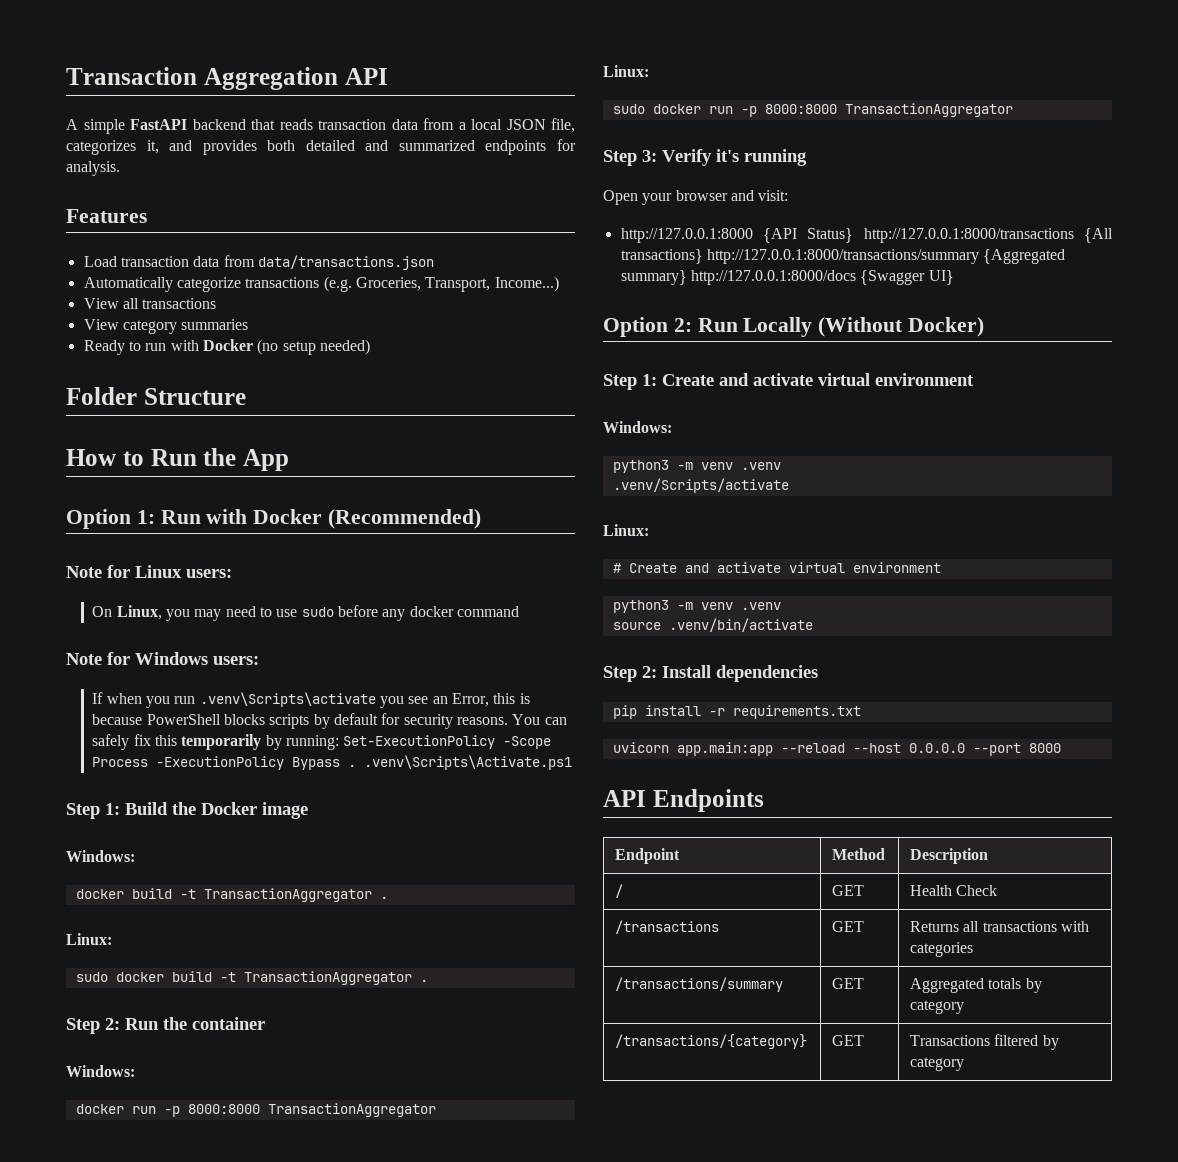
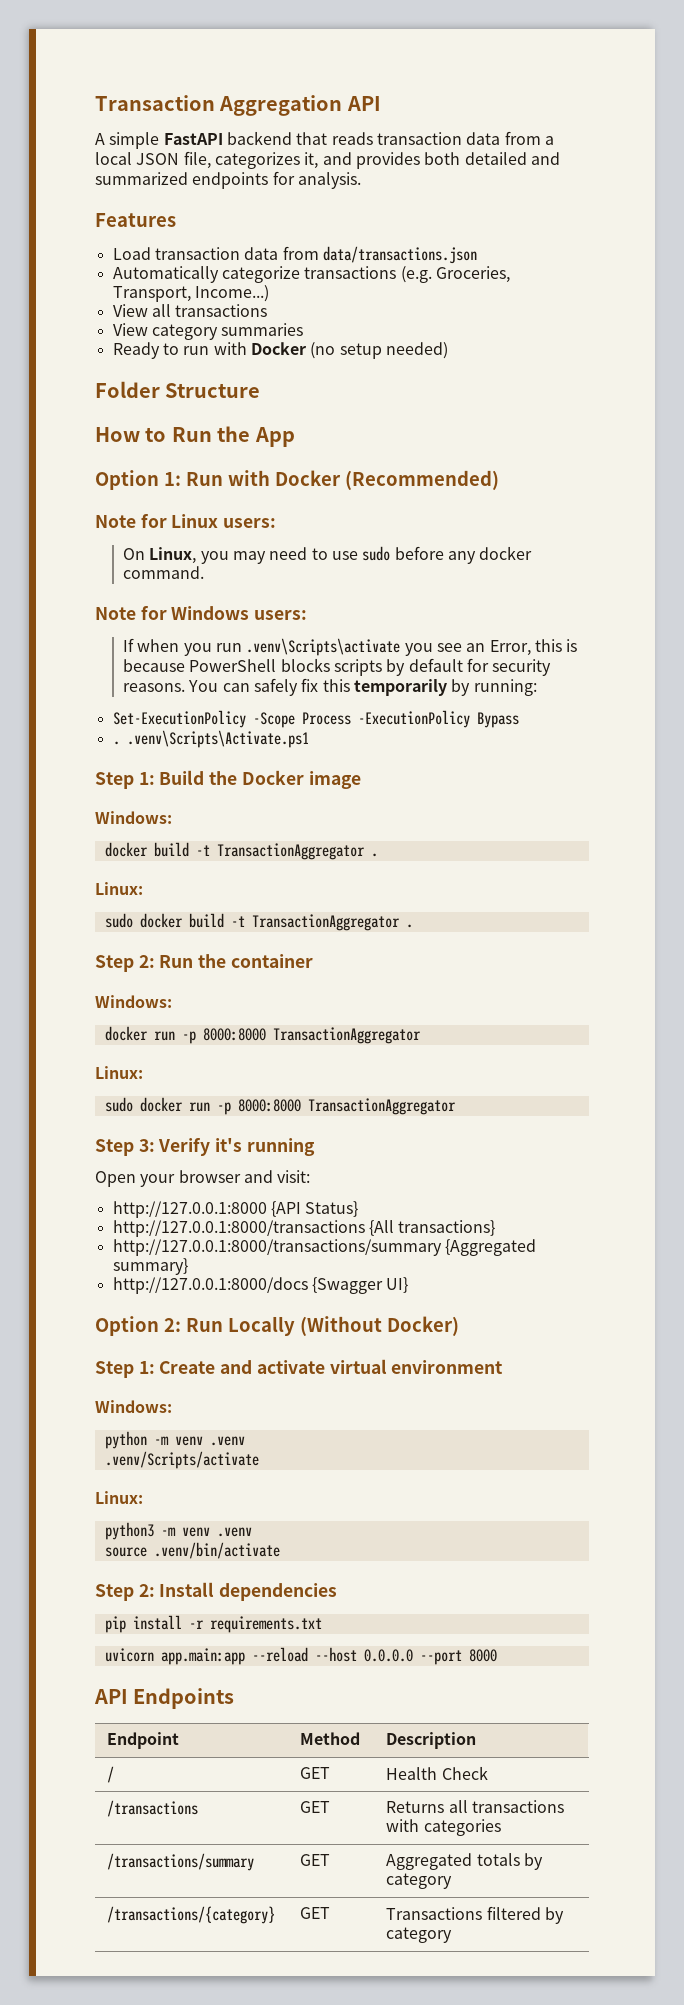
[456,606,519,617] command -> [123,566,205,579] command.
(339, 742) none -> (537, 687) //
(341, 763) none -> (519, 720) //
(854, 235) none -> (359, 1209) //
(703, 256) none -> (496, 1228) //
(687, 277) none -> (188, 1266) //
[612,460,669,473] python3 -> [104,1431,147,1449] python
[612,562,941,573] // # Create and activate virtual environment -> (143, 1497) none

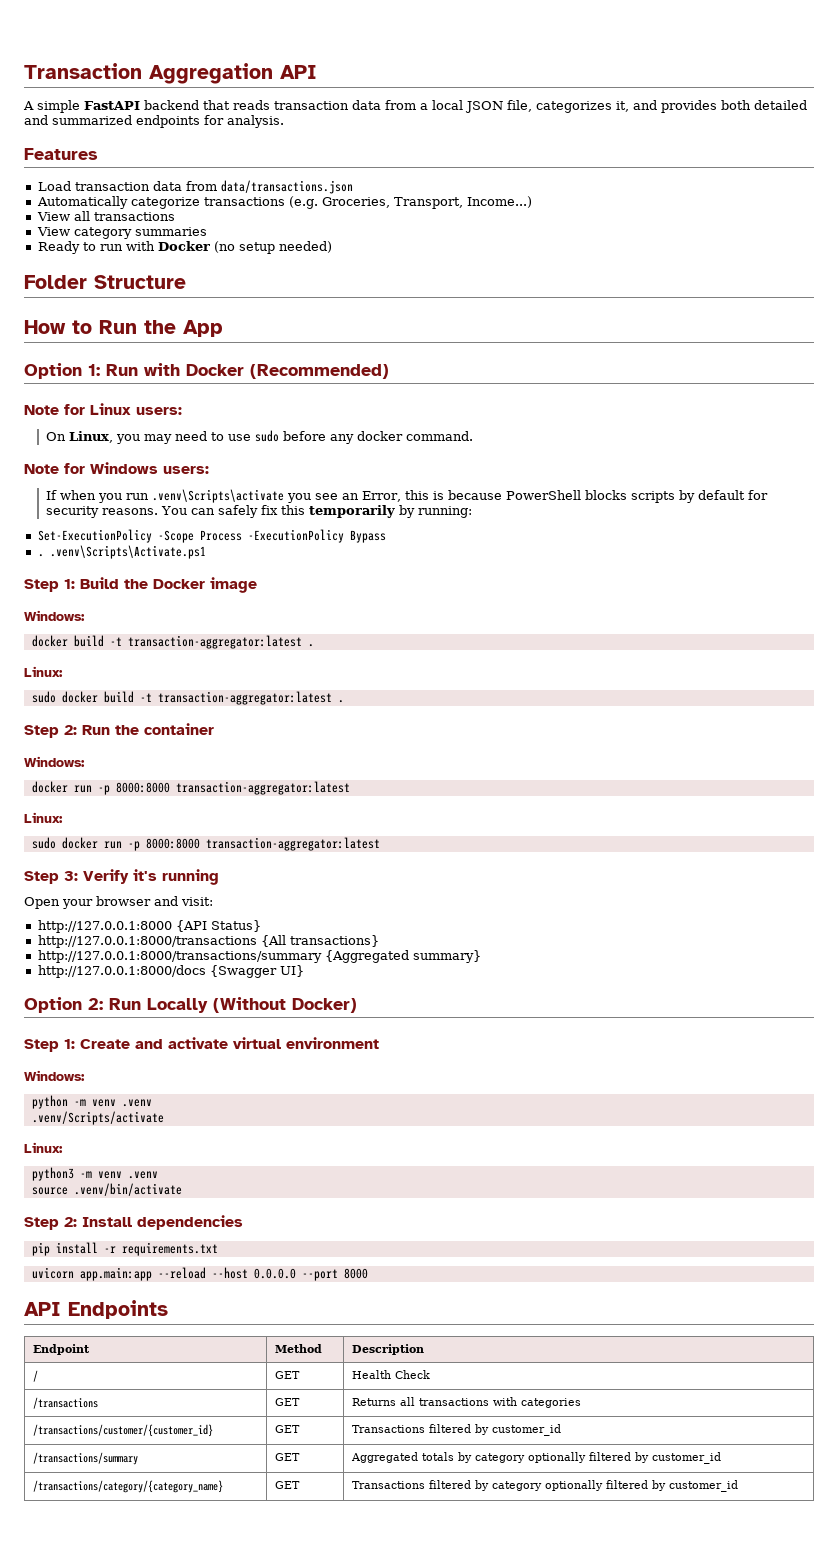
[216,843,365,860] TransactionAggregator -> [127,635,302,649] transaction-aggregator:latest
[251,914,400,931] TransactionAggregator -> [157,691,332,705] transaction-aggregator:latest
[272,1027,421,1044] TransactionAggregator -> [175,781,350,795] transaction-aggregator:latest
[307,1098,456,1115] TransactionAggregator -> [205,837,380,851] transaction-aggregator:latest
(501, 1827) none -> [32,1424,213,1437] [274,1425,300,1433] [351,1424,561,1436] // /transactions/customer/{customer_id} | GET | Transactions filtered by customer_id
[107,1906,276,1924] // /transactions/{category} -> [527,1452,721,1464] [32,1480,223,1493] optionally filtered by customer_id // /transactions/category/{category_name}
(453, 1935) none -> [544,1480,738,1492] optionally filtered by customer_id

